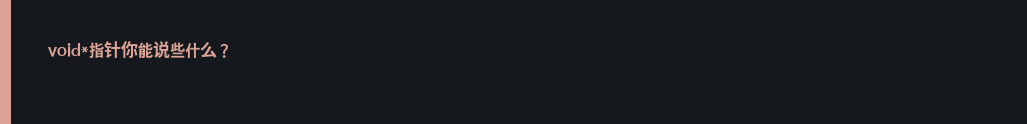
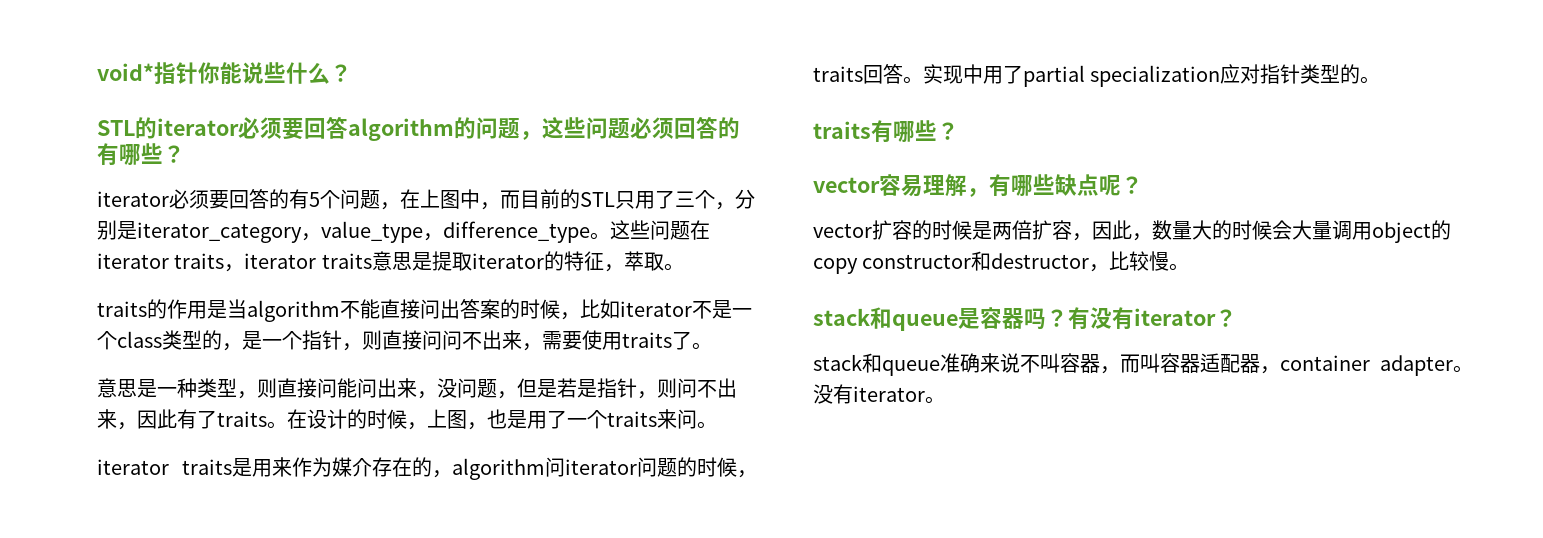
(232, 50) none -> [97,116,740,141] [97,143,185,166] [97,189,755,210] [97,220,710,243] [97,251,684,272] [97,299,752,322] [97,330,712,351] [97,378,737,399] [97,409,717,430] [97,457,757,480] [813,64,1381,87] [813,120,959,143] [813,174,1143,197] [813,220,1451,243] [813,251,1190,274] [813,307,1237,331] [813,353,1473,376] [813,384,945,404] // STL的iterator必须要回答algorithm的问题，这些问题必须回答的有哪些？ // iterator必须要回答的有5个问题，在上图中，而目前的STL只用了三个，分别是iterator_category，value_type，difference_type。这些问题在iterator traits，iterator traits意思是提取iterator的特征，萃取。 // traits的作用是当algorithm不能直接问出答案的时候，比如iterator不是一个class类型的，是一个指针，则直接问问不出来，需要使用traits了。 // 意思是一种类型，则直接问能问出来，没问题，但是若是指针，则问不出来，因此有了traits。在设计的时候，上图，也是用了一个traits来问。 // iterator traits是用来作为媒介存在的，algorithm问iterator问题的时候，traits回答。实现中用了partial specialization应对指针类型的。 // traits有哪些？ // vector容易理解，有哪些缺点呢？ // vector扩容的时候是两倍扩容，因此，数量大的时候会大量调用object的copy constructor和destructor，比较慢。 // stack和queue是容器吗？有没有iterator？ // stack和queue准确来说不叫容器，而叫容器适配器，container adapter。没有iterator。

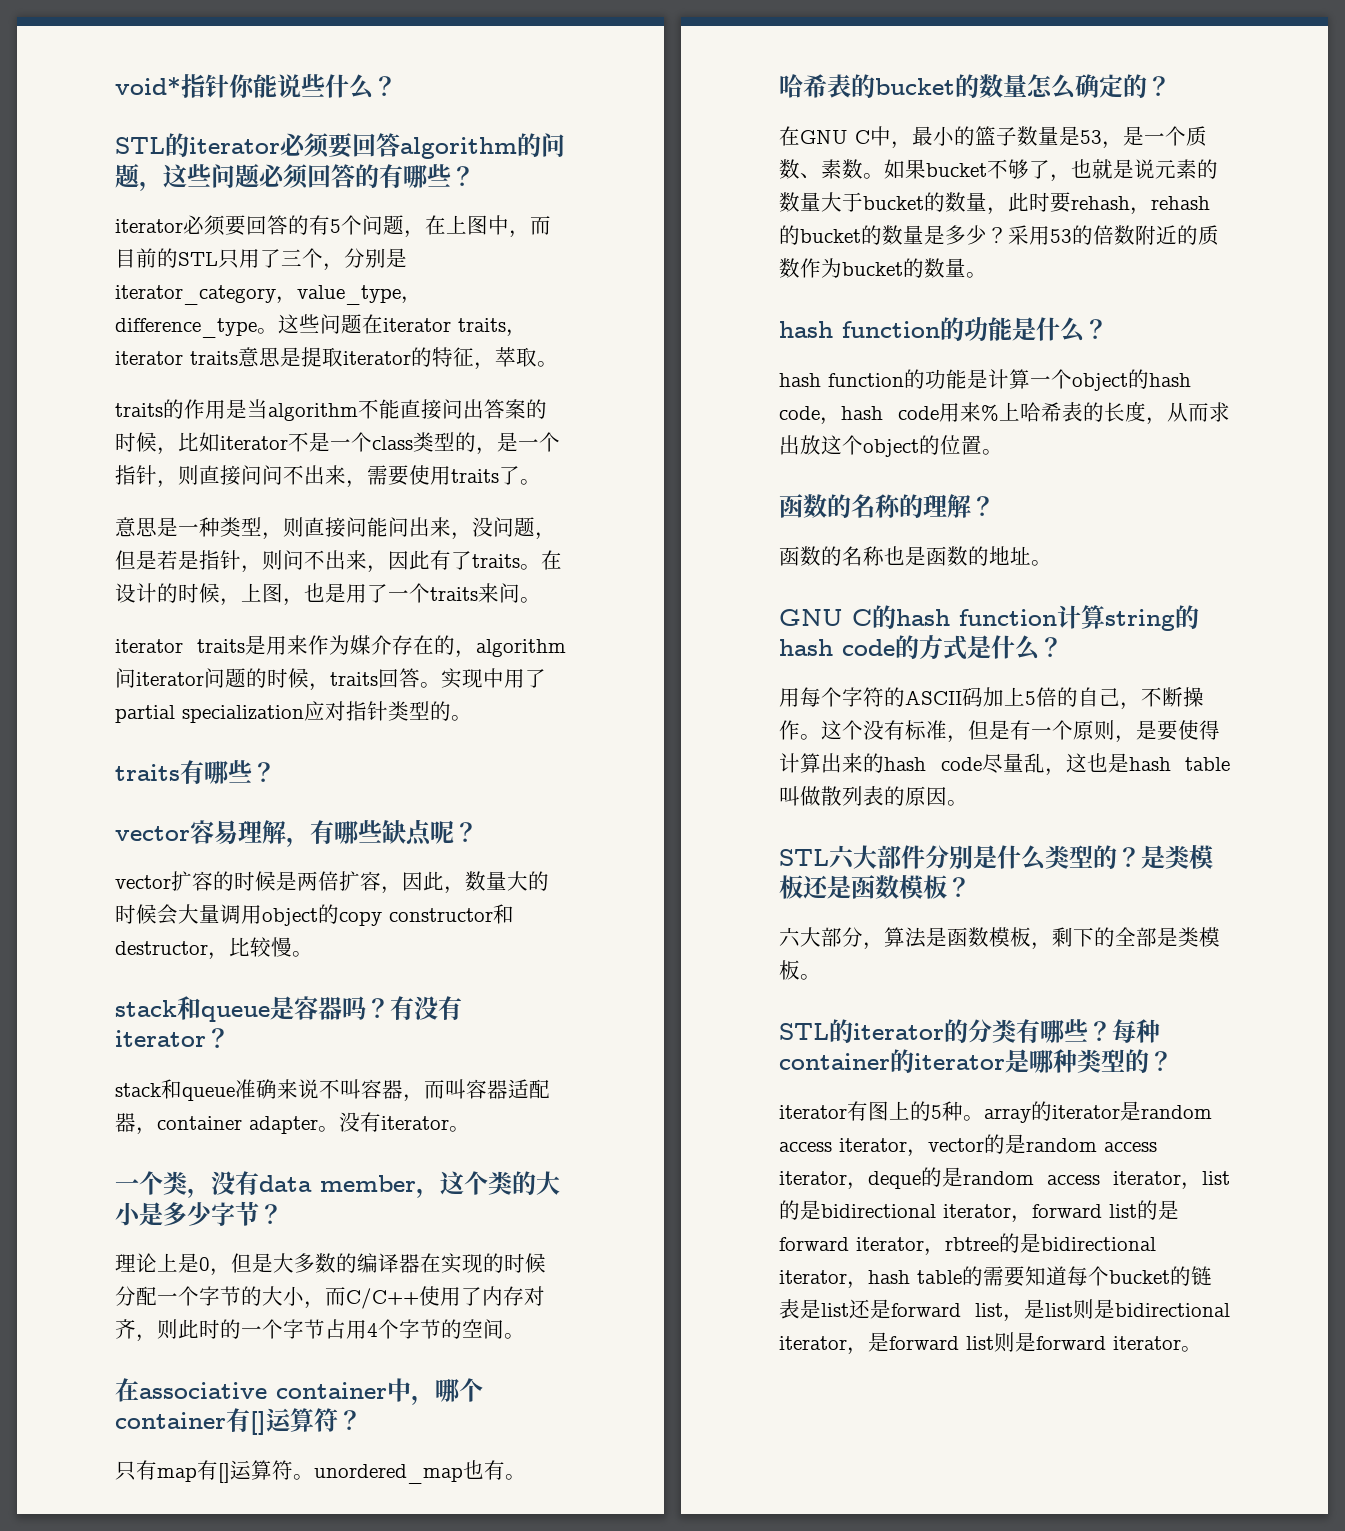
(945, 400) none -> [115,1171,560,1198] [115,1201,283,1226] [115,1253,546,1276] [115,1286,545,1309] [115,1319,525,1342] [115,1378,483,1405] [115,1408,362,1435] [115,1460,526,1484] [779,74,1171,100] [779,126,1207,149] [779,159,1218,182] [779,192,1210,215] [779,225,1219,245] [779,258,987,278] [779,317,1108,343] [779,369,1191,391] [779,401,1230,425] [779,435,1003,457] [779,494,995,518] [779,546,1052,566] [779,605,1199,631] [779,635,1063,661] [779,687,1204,710] [779,720,1220,743] [779,753,1230,776] [779,786,968,806] [779,845,1213,871] [779,875,971,899] [779,927,1220,950] [779,960,821,980] [779,1019,1160,1043] [779,1049,1173,1073] [779,1101,1212,1123] [779,1134,1157,1157] [779,1167,1230,1190] [779,1200,1179,1223] [779,1233,1156,1256] [779,1266,1212,1289] [779,1299,1230,1322] [779,1332,1202,1355] // 一个类，没有data member，这个类的大小是多少字节？ // 理论上是0，但是大多数的编译器在实现的时候分配一个字节的大小，而C/C++使用了内存对齐，则此时的一个字节占用4个字节的空间。 // 在associative container中，哪个container有[]运算符？ // 只有map有[]运算符。unordered_map也有。 // 哈希表的bucket的数量怎么确定的？ // 在GNU C中，最小的篮子数量是53，是一个质数、素数。如果bucket不够了，也就是说元素的数量大于bucket的数量，此时要rehash，rehash的bucket的数量是多少？采用53的倍数附近的质数作为bucket的数量。 // hash function的功能是什么？ // hash function的功能是计算一个object的hash code，hash code用来%上哈希表的长度，从而求出放这个object的位置。 // 函数的名称的理解？ // 函数的名称也是函数的地址。 // GNU C的hash function计算string的hash code的方式是什么？ // 用每个字符的ASCII码加上5倍的自己，不断操作。这个没有标准，但是有一个原则，是要使得计算出来的hash code尽量乱，这也是hash table叫做散列表的原因。 // STL六大部件分别是什么类型的？是类模板还是函数模板？ // 六大部分，算法是函数模板，剩下的全部是类模板。 // STL的iterator的分类有哪些？每种container的iterator是哪种类型的？ // iterator有图上的5种。array的iterator是random access iterator，vector的是random access iterator，deque的是random access iterator，list的是bidirectional iterator，forward list的是forward iterator，rbtree的是bidirectional iterator，hash table的需要知道每个bucket的链表是list还是forward list，是list则是bidirectional iterator，是forward list则是forward iterator。

